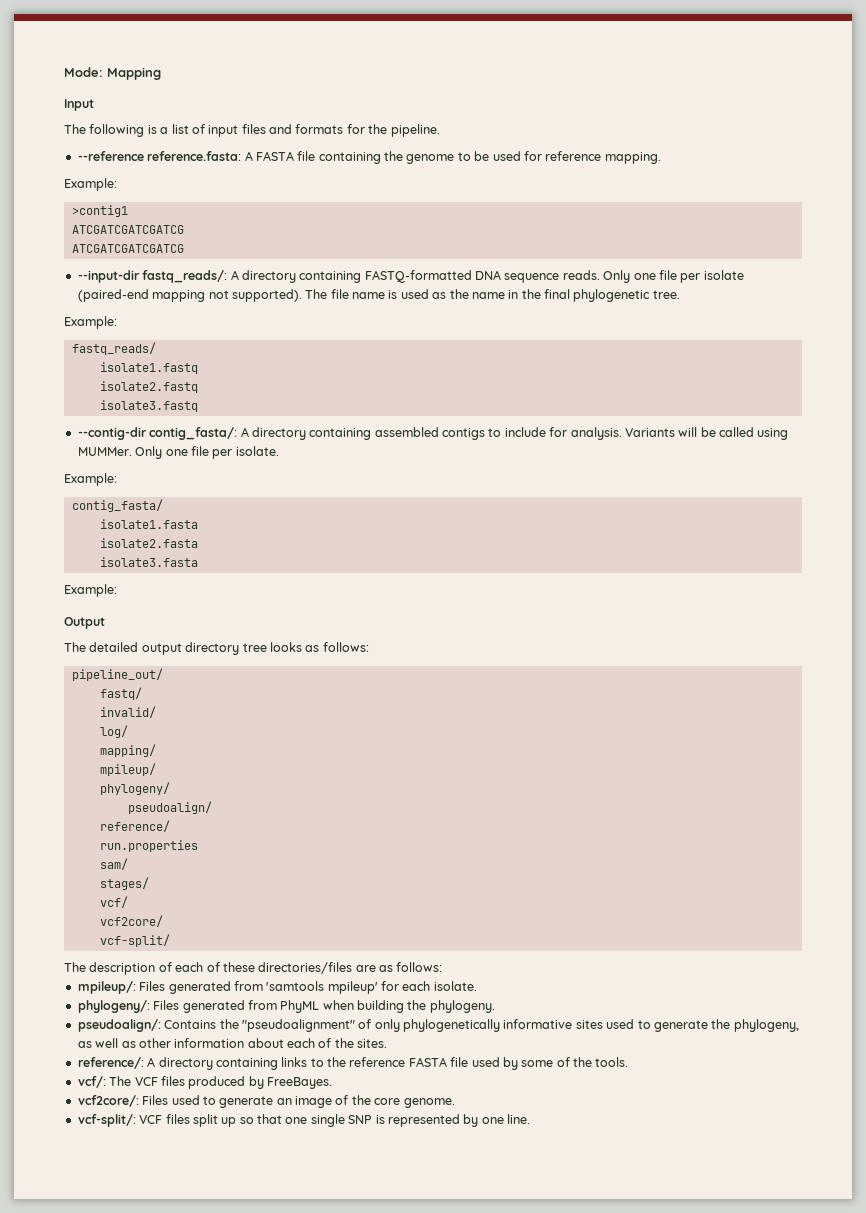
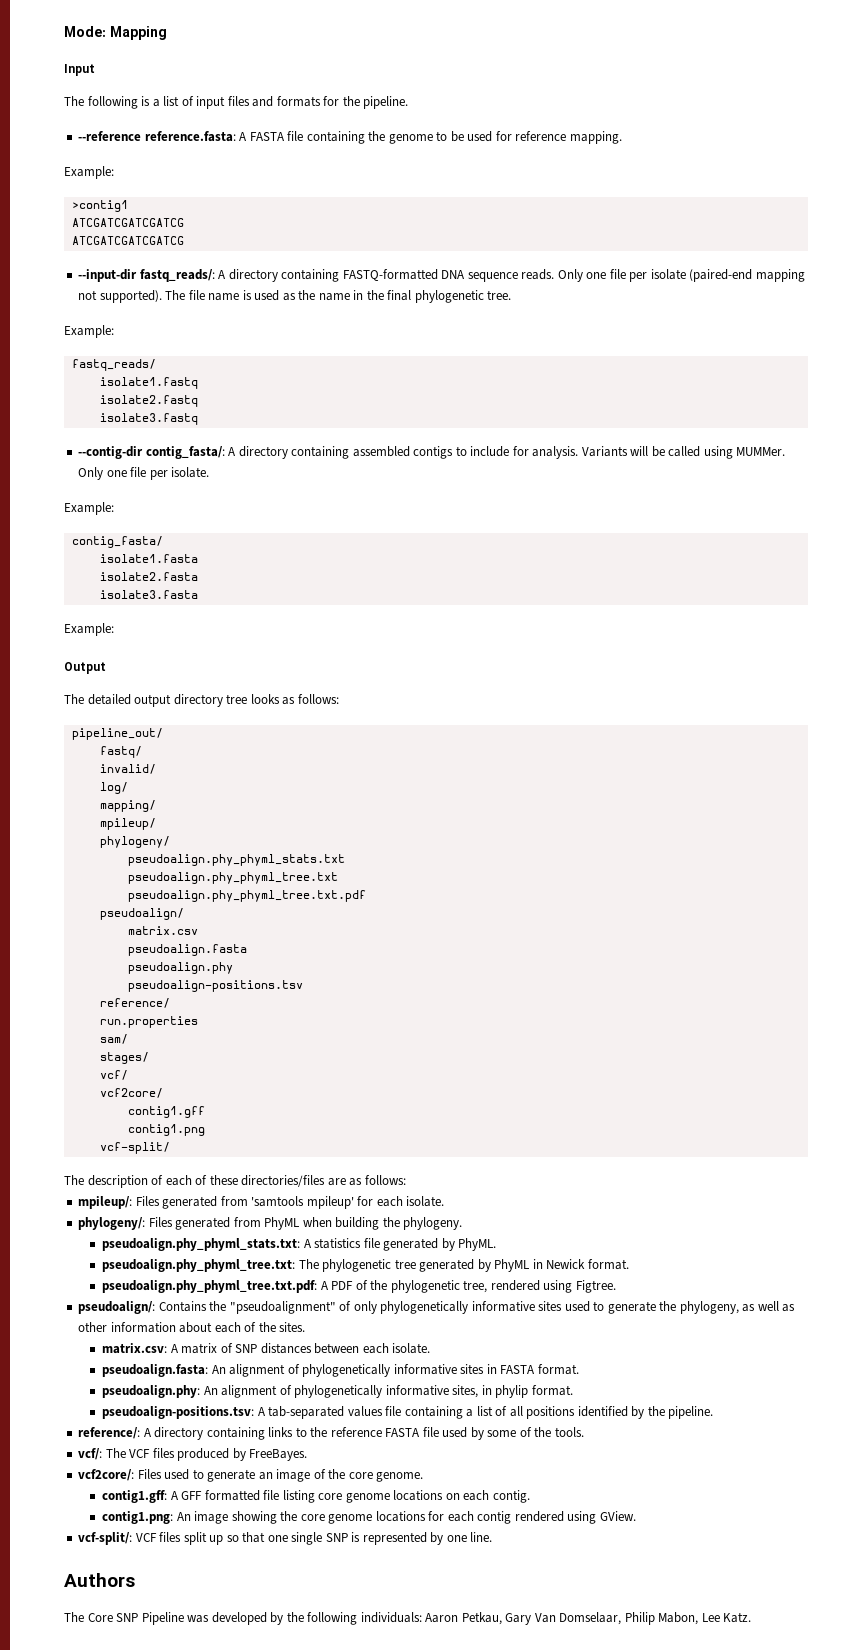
[127,801,212,814] pseudoalign/ -> [127,854,345,866] [127,872,338,884] [127,890,366,902] [99,908,184,920] [127,926,198,935] [127,944,247,956] [127,962,233,974] [127,980,303,992] pseudoalign.phy_phyml_stats.txt // pseudoalign.phy_phyml_tree.txt // pseudoalign.phy_phyml_tree.txt.pdf // pseudoalign/ // matrix.csv // pseudoalign.fasta // pseudoalign.phy // pseudoalign-positions.tsv
(163, 921) none -> [127,1106,205,1118] [127,1124,205,1136] // contig1.gff // contig1.png
(495, 1006) none -> [102,1238,497,1251] [102,1259,629,1272] [102,1280,616,1293] // pseudoalign.phy_phyml_stats.txt: A statistics file generated by PhyML. // pseudoalign.phy_phyml_tree.txt: The phylogenetic tree generated by PhyML in Newick format. // pseudoalign.phy_phyml_tree.txt.pdf: A PDF of the phylogenetic tree, rendered using Figtree.
(388, 1043) none -> [102,1343,431,1354] [102,1364,579,1377] [102,1385,573,1398] [102,1406,714,1419] // matrix.csv: A matrix of SNP distances between each isolate. // pseudoalign.fasta: An alignment of phylogenetically informative sites in FASTA format. // pseudoalign.phy: An alignment of phylogenetically informative sites, in phylip format. // pseudoalign-positions.tsv: A tab-separated values file containing a list of all positions identified by the pipeline.
(455, 1103) none -> [102,1490,530,1503] [102,1511,636,1524] // contig1.gff: A GFF formatted file listing core genome locations on each contig. // contig1.png: An image showing the core genome locations for each contig rendered using GView.
(530, 1119) none -> [64,1573,135,1587] [64,1612,752,1625] // Authors // The Core SNP Pipeline was developed by the following individuals: Aaron Petkau, Gary Van Domselaar, Philip Mabon, Lee Katz.

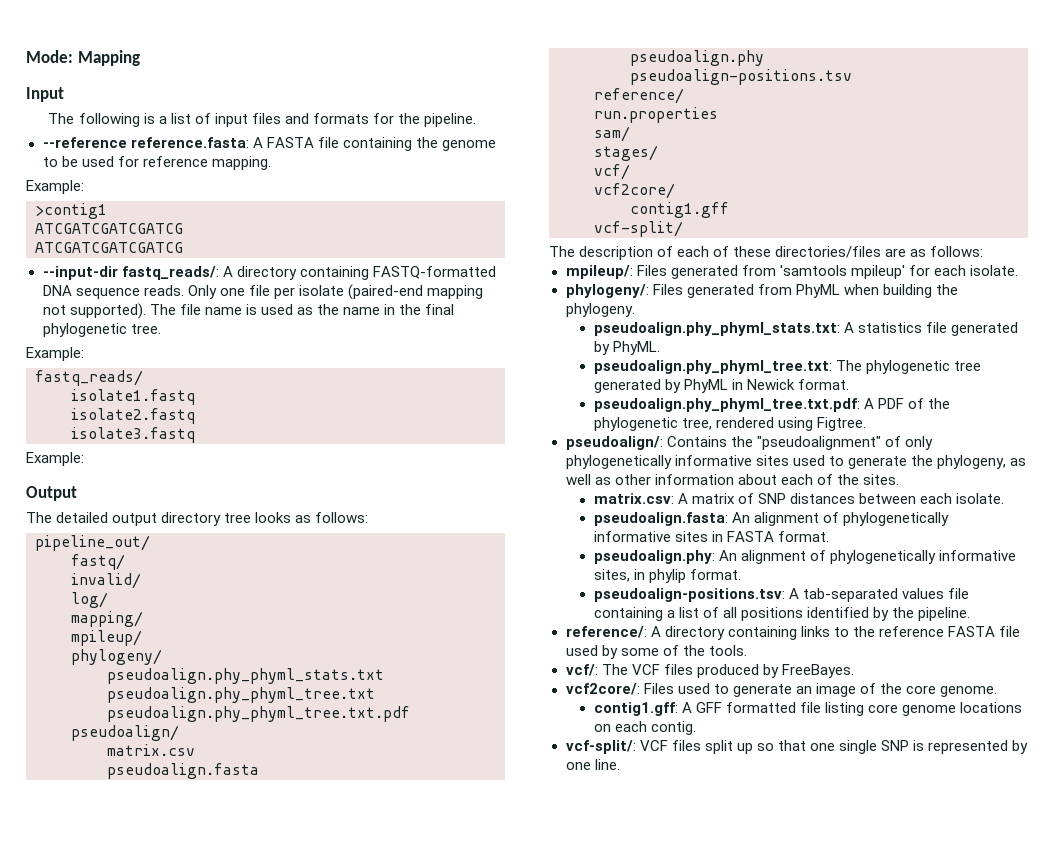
[78,446,786,459] [78,467,210,480] [64,502,114,515] [71,536,163,548] [99,554,198,563] [99,572,198,581] [99,590,198,599] // --contig-dir contig_fasta/: A directory containing assembled contigs to include for analysis. Variants will be called using MUMMer. Only one file per isolate. // Example: // contig_fasta/ // isolate1.fasta // isolate2.fasta // isolate3.fasta -> (195, 435) none
[127,1124,205,1136] // contig1.png -> (729, 210) none
[102,1511,636,1524] // contig1.png: An image showing the core genome locations for each contig rendered using GView. -> (697, 728) none
[64,1573,135,1587] [64,1612,752,1625] // Authors // The Core SNP Pipeline was developed by the following individuals: Aaron Petkau, Gary Van Domselaar, Philip Mabon, Lee Katz. -> (620, 764) none

